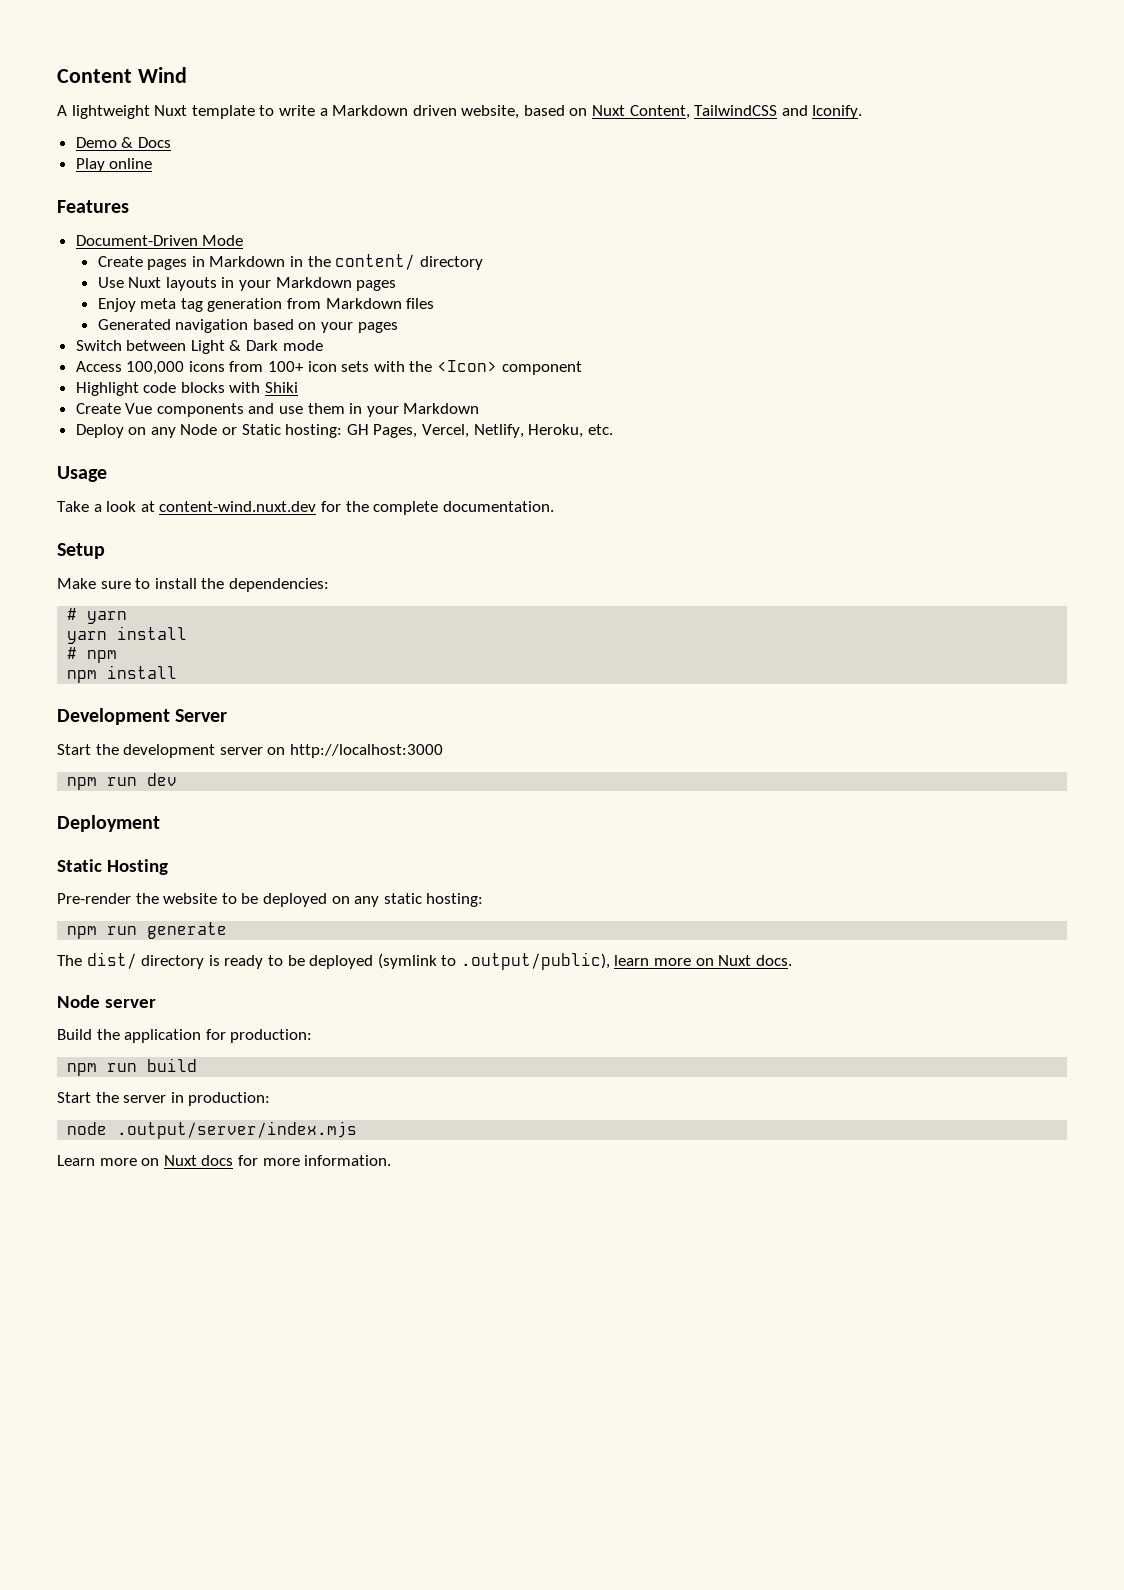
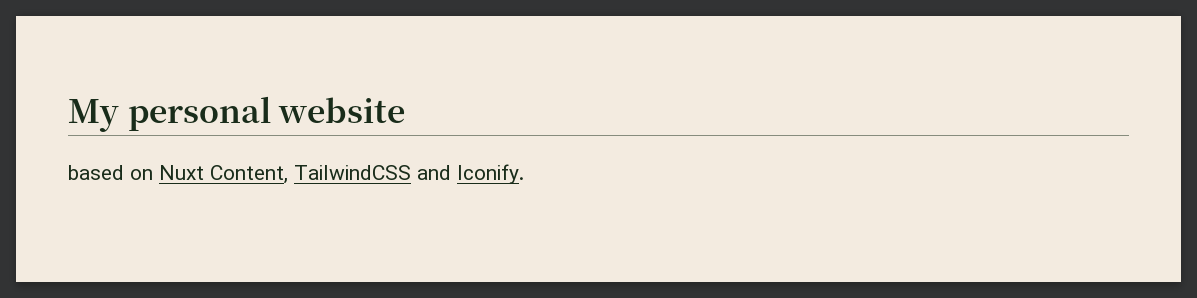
[57,67,187,83] [57,105,520,119] Content Wind // A lightweight Nuxt template to write a Markdown driven website, -> [68,96,406,132] My personal website //
[75,137,171,148] [75,158,153,172] [57,200,129,213] [75,235,244,246] [97,254,483,270] [97,277,397,291] [97,298,435,312] [97,319,398,333] [75,340,323,354] [75,360,582,375] [75,382,299,396] [75,403,480,417] [75,424,613,438] [57,466,107,482] [57,501,554,515] [57,543,105,559] [57,578,329,592] [67,608,128,624] [67,626,188,644] [67,647,118,663] [67,665,178,683] [57,708,228,725] [57,744,443,758] [67,773,178,790] [57,815,160,832] [57,859,168,875] [57,893,484,907] [67,922,228,939] [57,952,792,970] [57,995,156,1008] [57,1029,313,1043] [67,1058,198,1076] [57,1092,271,1106] [67,1121,358,1139] [57,1155,392,1166] // Demo & Docs // Play online // Features // Document-Driven Mode // Create pages in Markdown in the content/ directory // Use Nuxt layouts in your Markdown pages // Enjoy meta tag generation from Markdown files // Generated navigation based on your pages // Switch between Light & Dark mode // Access 100,000 icons from 100+ icon sets with the <Icon> component // Highlight code blocks with Shiki // Create Vue components and use them in your Markdown // Deploy on any Node or Static hosting: GH Pages, Vercel, Netlify, Heroku, etc. // Usage // Take a look at content-wind.nuxt.dev for the complete documentation. // Setup // Make sure to install the dependencies: // # yarn // yarn install // # npm // npm install // Development Server // Start the development server on http://localhost:3000 // npm run dev // Deployment // Static Hosting // Pre-render the website to be deployed on any static hosting: // npm run generate // The dist/ directory is ready to be deployed (symlink to .output/public), learn more on Nuxt docs. // Node server // Build the application for production: // npm run build // Start the server in production: // node .output/server/index.mjs // Learn more on Nuxt docs for more information. -> (524, 174) none

